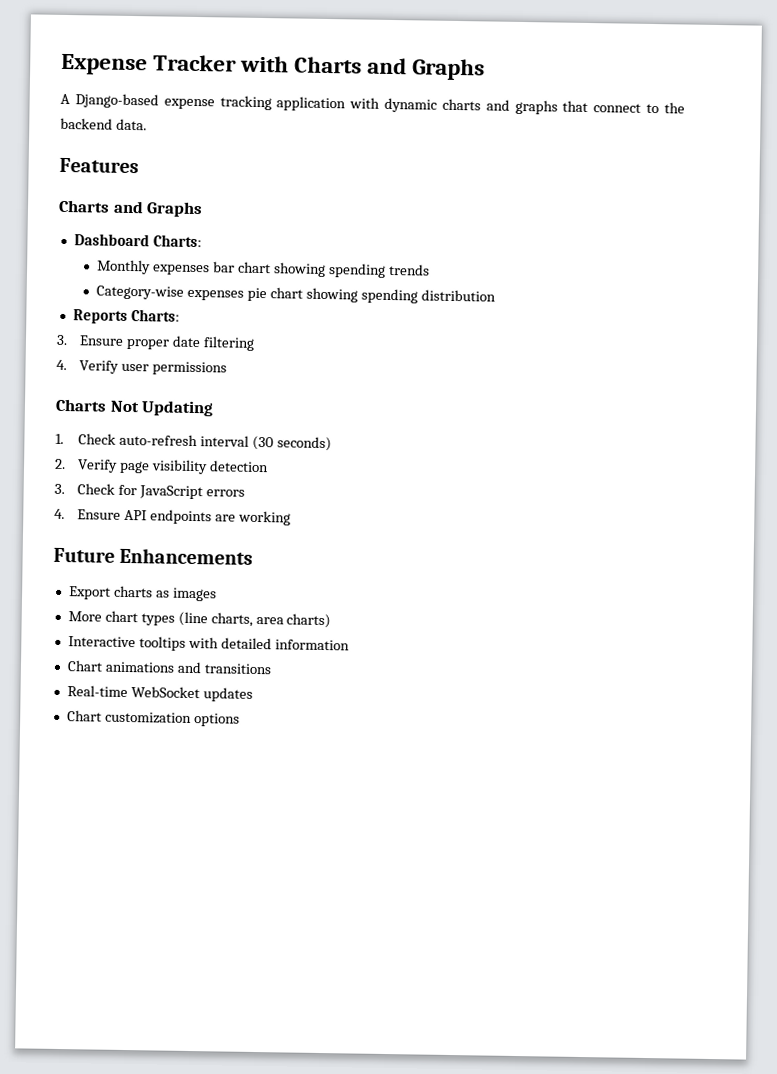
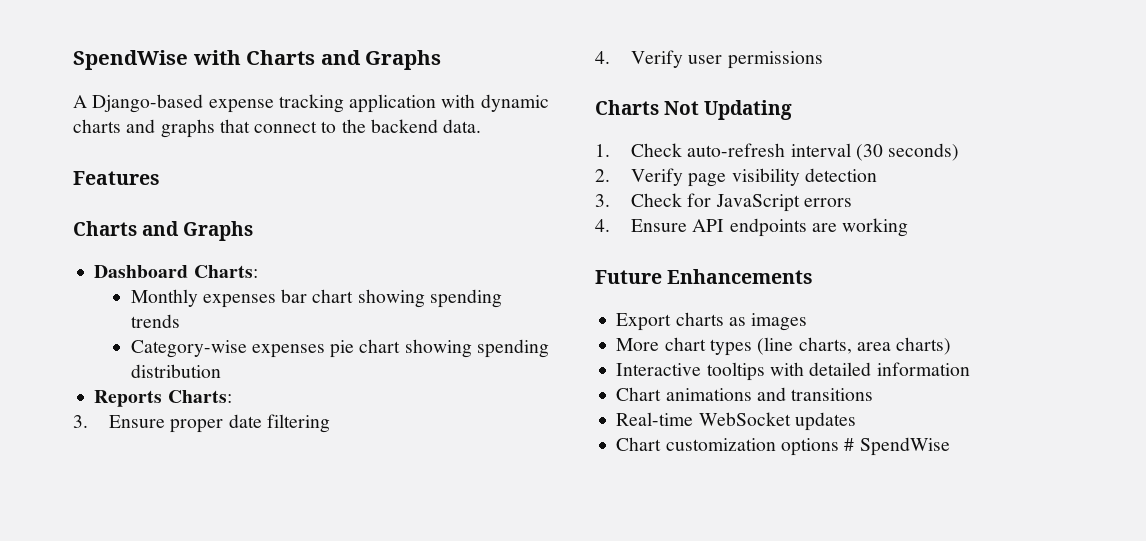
[61,53,238,76] Expense Tracker -> [73,50,188,70] SpendWise
(240, 720) none -> [844,437,950,456] # SpendWise

